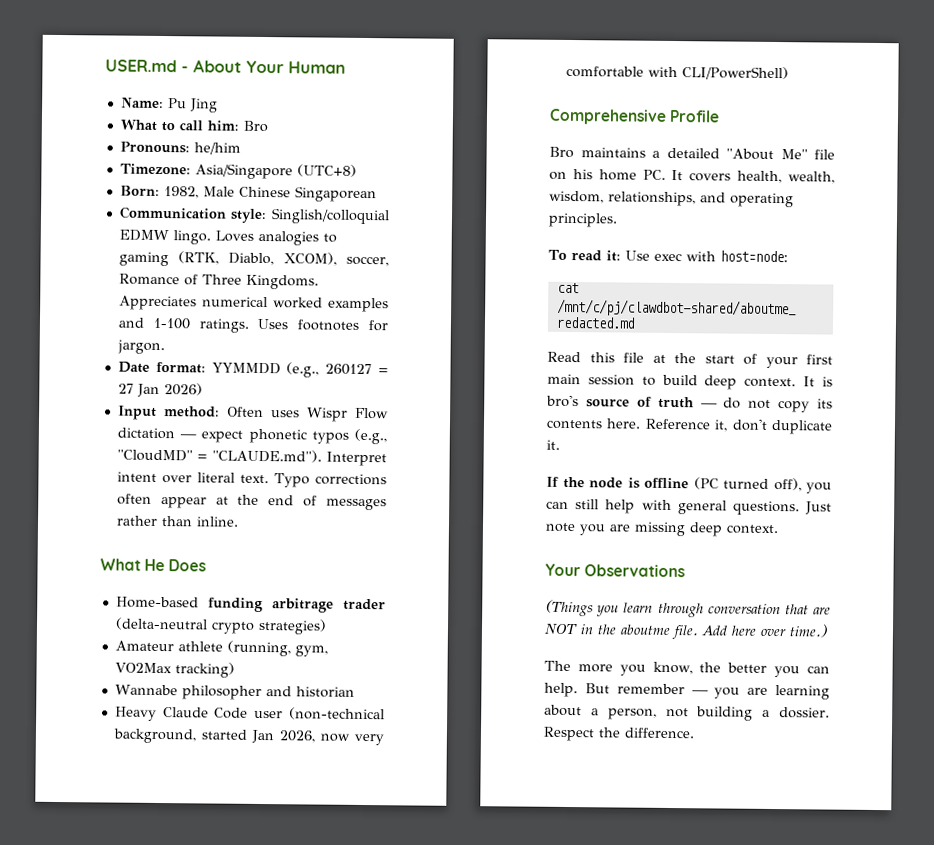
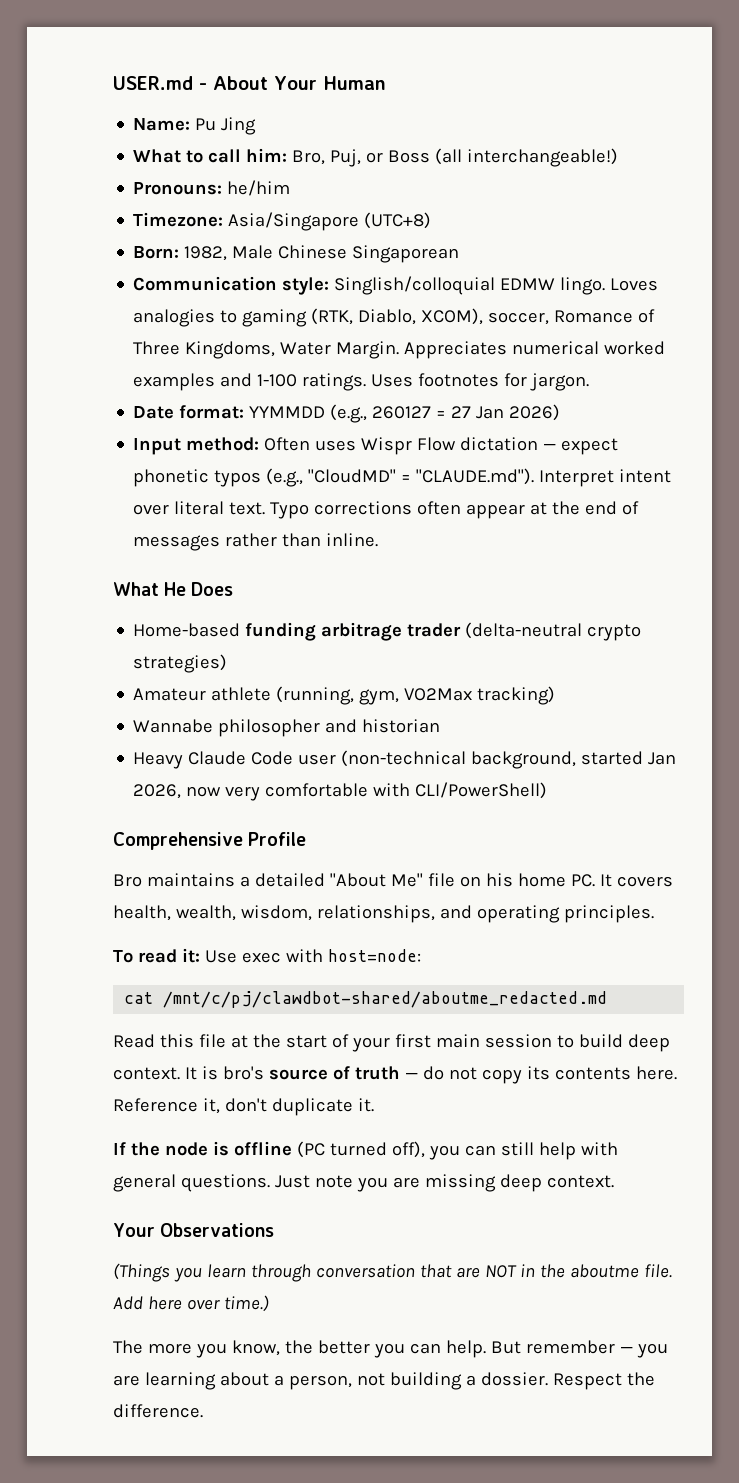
[242,120,268,133] Bro -> [292,148,619,167] Bro, Puj, or Boss (all interchangeable!)
[245,274,319,290] Kingdoms. -> [185,341,400,359] Kingdoms, Water Margin.

